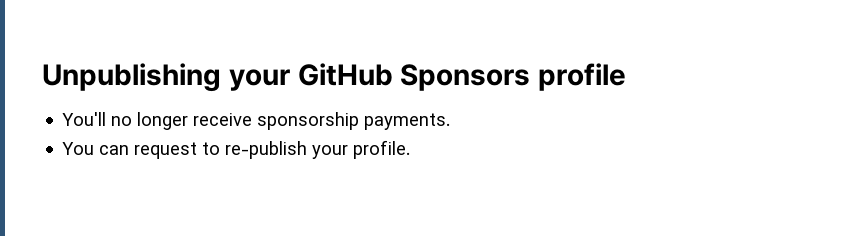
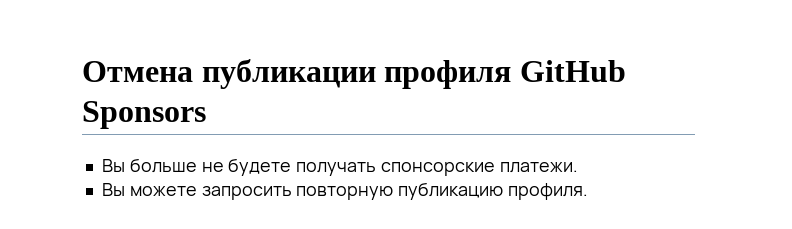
[42,63,290,92] Unpublishing your -> [82,59,512,89] Отмена публикации профиля
[538,63,627,91] [62,112,451,130] [62,140,411,159] profile // You'll no longer receive sponsorship payments. // You can request to re-publish your profile. -> [101,158,578,176] [101,182,589,200] // Вы больше не будете получать спонсорские платежи. // Вы можете запросить повторную публикацию профиля.

